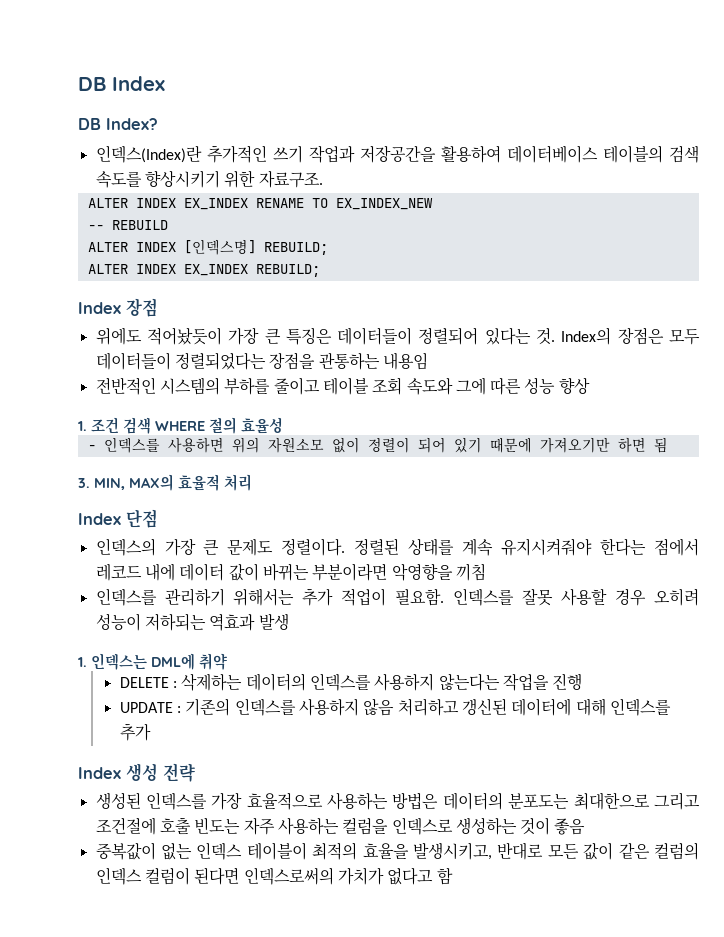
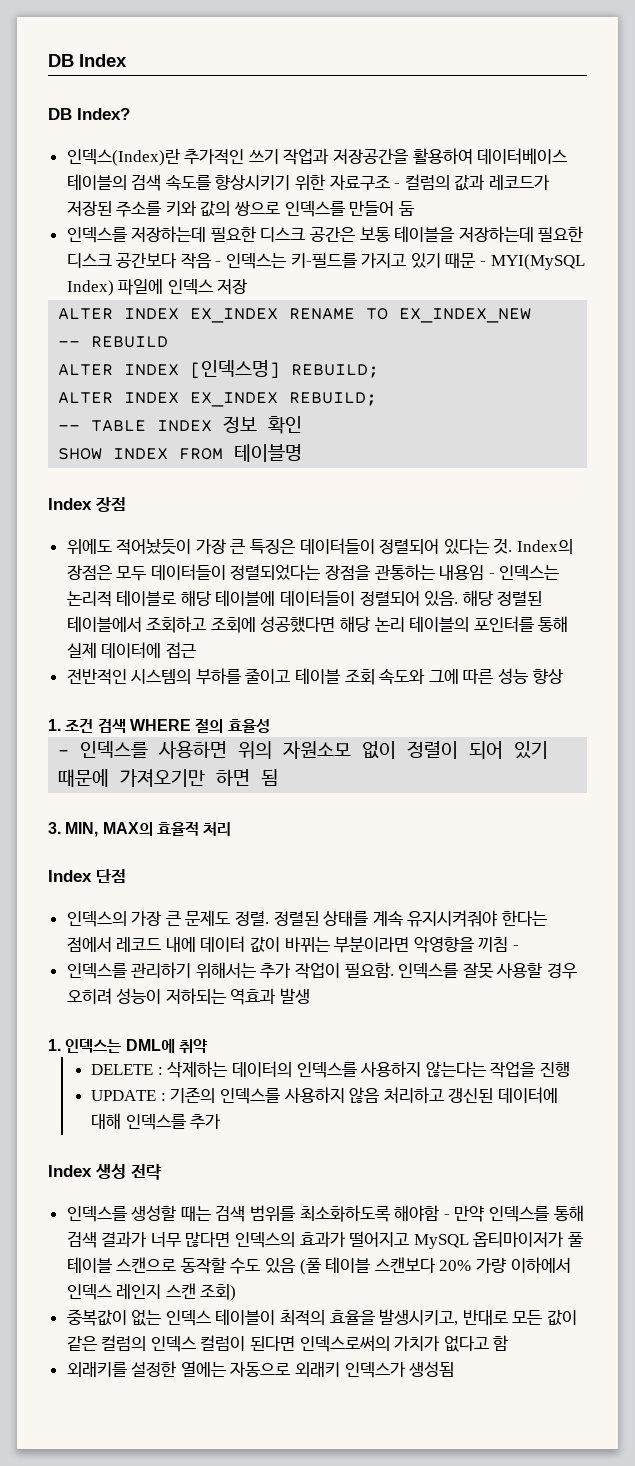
[258,170,323,188] 자료구조. -> [329,174,551,191] [66,201,414,217] [66,226,584,243] [66,253,585,270] [66,279,248,296] 자료구조 - 컬럼의 값과 레코드가 저장된 주소를 키와 값의 쌍으로 인덱스를 만들어 둠 // 인덱스를 저장하는데 필요한 디스크 공간은 보통 테이블을 저장하는데 필요한 디스크 공간보다 작음 - 인덱스는 키-필드를 가지고 있기 때문 - MYI(MySQL Index) 파일에 인덱스 저장
(320, 270) none -> [58,416,303,434] [58,444,303,462] // -- TABLE INDEX 정보 확인 // SHOW INDEX FROM 테이블명
(428, 361) none -> [488,565,560,581] [66,590,543,607] [66,616,569,633] [66,642,196,658] - 인덱스는 논리적 테이블로 해당 테이블에 데이터들이 정렬되어 있음. 해당 정렬된 테이블에서 조회하고 조회에 성공했다면 해당 논리 테이블의 포인터를 통해 실제 데이터에 접근
[281,538,346,556] 정렬이다. -> [235,911,270,926] 정렬.
(486, 572) none -> [513,945,520,950] -
[341,588,387,606] 적업이 -> [295,963,341,979] 작업이
[95,792,700,810] [95,817,586,835] 생성된 인덱스를 가장 효율적으로 사용하는 방법은 데이터의 분포도는 최대한으로 그리고 조건절에 호출 빈도는 자주 사용하는 컬럼을 인덱스로 생성하는 것이 좋음 -> [66,1205,584,1222] [66,1231,584,1249] [66,1257,571,1275] [66,1283,237,1301] 인덱스를 생성할 때는 검색 범위를 최소화하도록 해야함 - 만약 인덱스를 통해 검색 결과가 너무 많다면 인덱스의 효과가 떨어지고 MySQL 옵티마이저가 풀 테이블 스캔으로 동작할 수도 있음 (풀 테이블 스캔보다 20% 가량 이하에서 인덱스 레인지 스캔 조회)
(453, 876) none -> [66,1361,455,1378] // 외래키를 설정한 열에는 자동으로 외래키 인덱스가 생성됨

